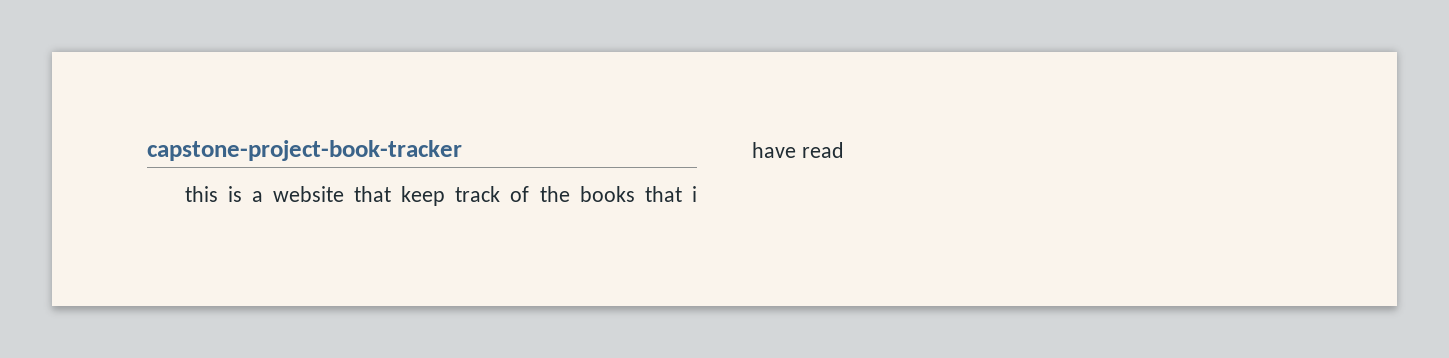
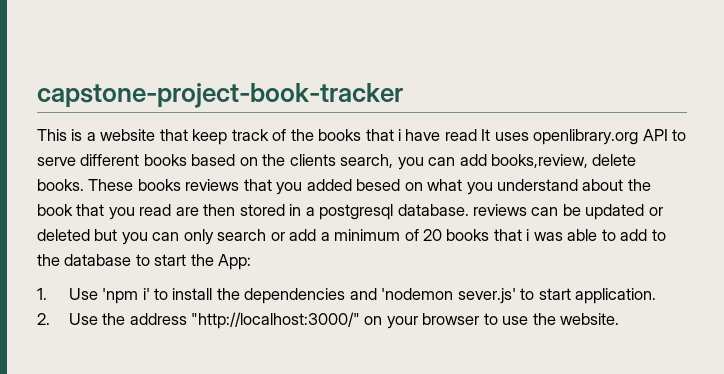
[184,186,218,202] this -> [37,129,67,141] This
(844, 150) none -> [481,129,687,145] [37,154,637,170] [37,179,651,195] [37,204,663,220] [37,229,666,245] [37,254,252,270] [37,288,657,304] [37,312,620,329] It uses openlibrary.org API to serve different books based on the clients search, you can add books,review, delete books. These books reviews that you added besed on what you understand about the book that you read are then stored in a postgresql database. reviews can be updated or deleted but you can only search or add a minimum of 20 books that i was able to add to the database to start the App: // 1. Use 'npm i' to install the dependencies and 'nodemon sever.js' to start application. // 2. Use the address "http://localhost:3000/" on your browser to use the website.

